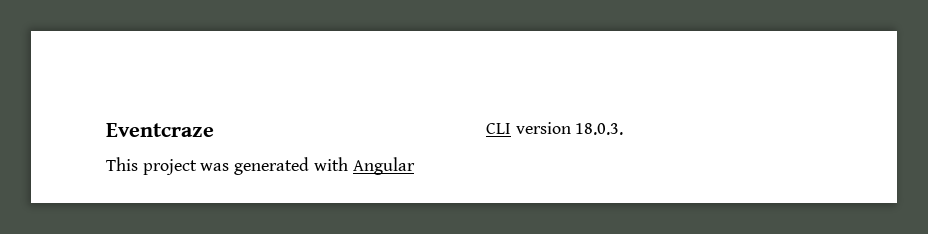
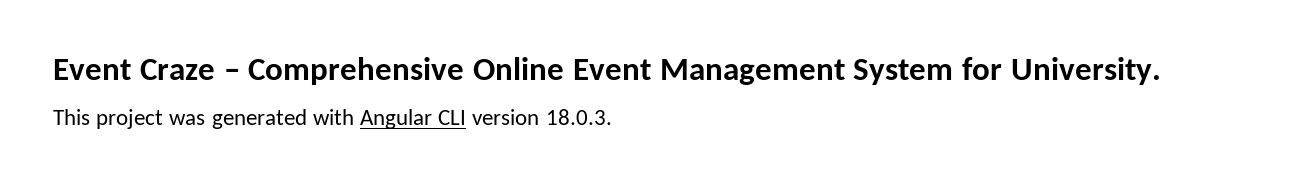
[106,123,214,137] Eventcraze -> [53,57,1161,85] Event Craze – Comprehensive Online Event Management System for University.

